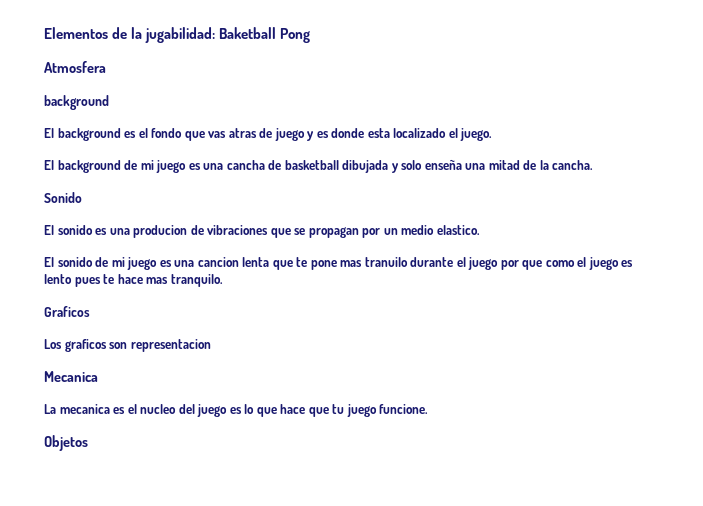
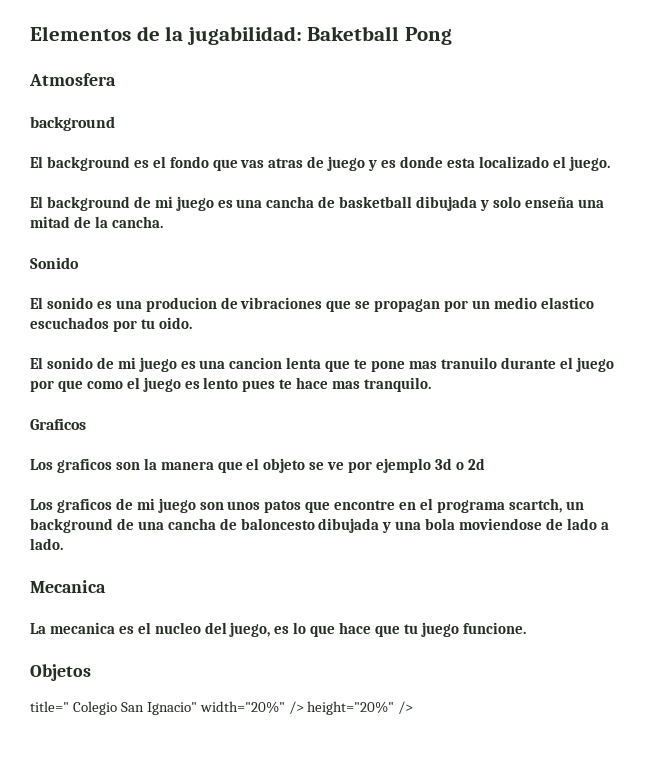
[436,225,480,235] elastico. -> [540,297,594,309] [30,317,192,332] elastico escuchados por tu oido.
[130,339,211,352] representacion -> [143,458,485,473] [30,498,584,513] [30,518,609,533] [30,538,63,550] la manera que el objeto se ve por ejemplo 3d o 2d // Los graficos de mi juego son unos patos que encontre en el programa scartch, un background de una cancha de baloncesto dibujada y una bola moviendose de lado a lado.
[197,404,228,417] juego -> [229,622,271,637] juego,
(88, 443) none -> [30,701,414,715] // title=" Colegio San Ignacio" width="20%" /> height="20%" />

